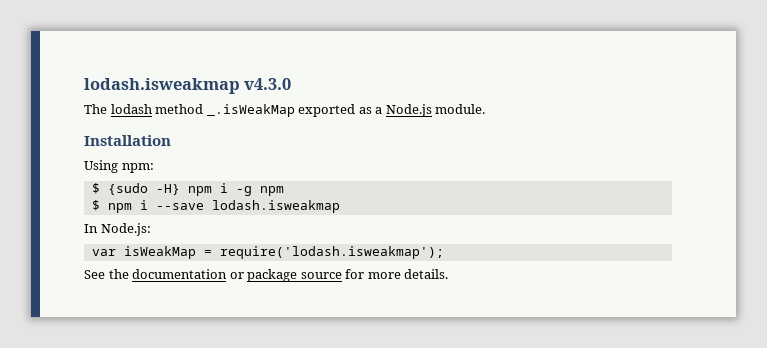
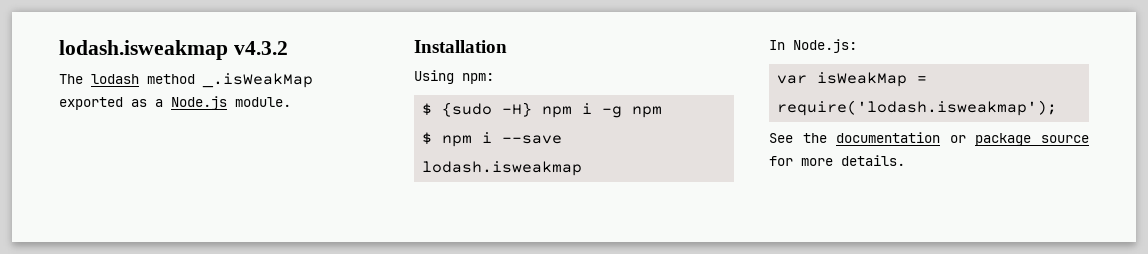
[84,78,292,94] lodash.isweakmap v4.3.0 -> [59,40,288,60] lodash.isweakmap v4.3.2

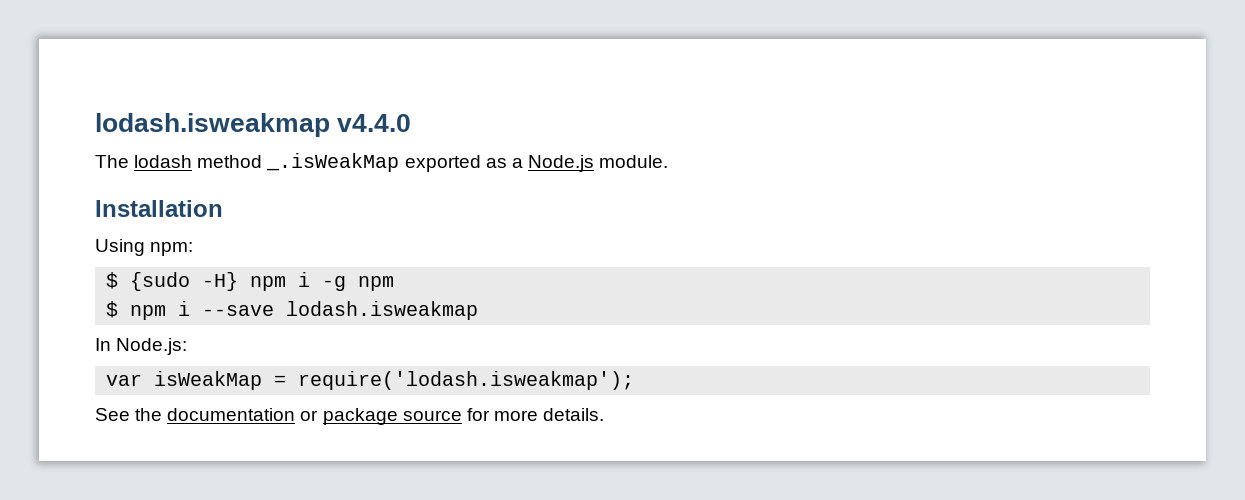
[59,40,288,60] lodash.isweakmap v4.3.2 -> [95,113,412,137] lodash.isweakmap v4.4.0

